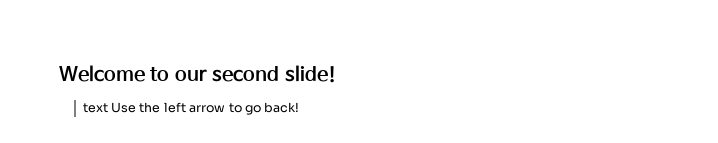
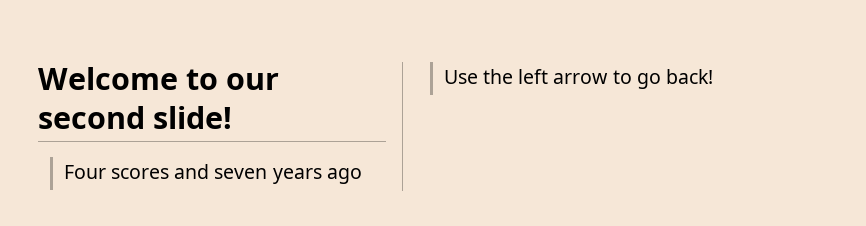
[82,103,108,113] text -> [63,164,362,184] Four scores and seven years ago

